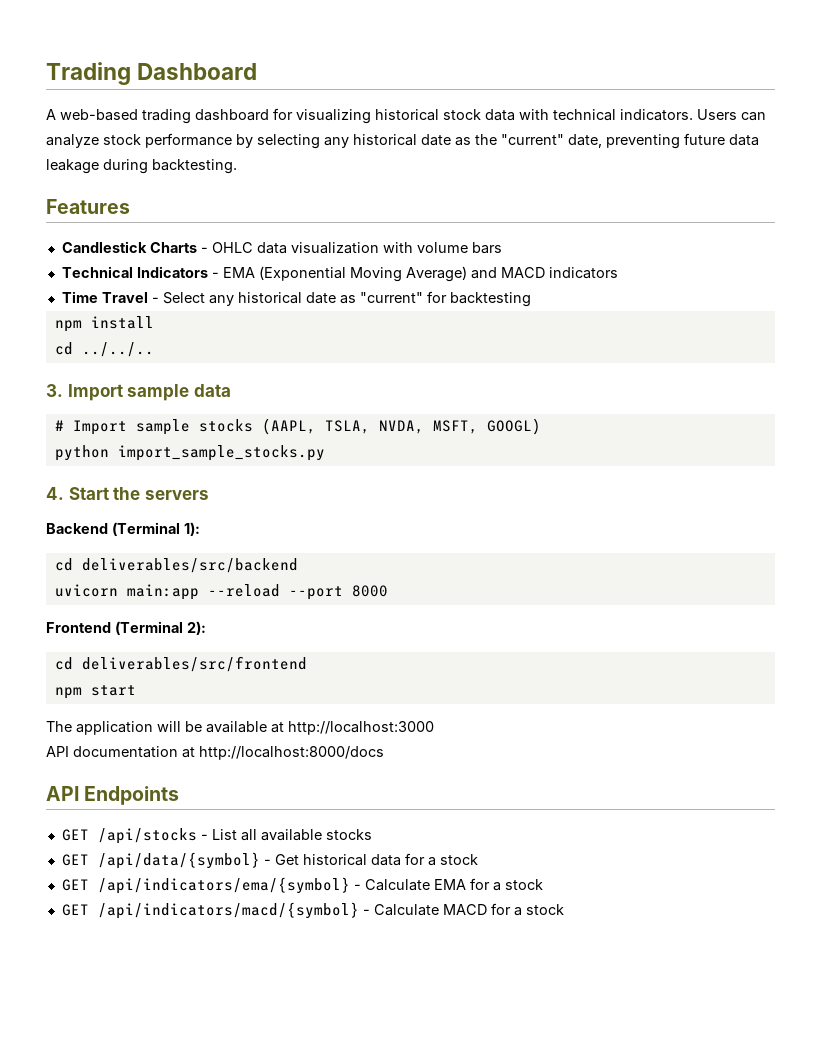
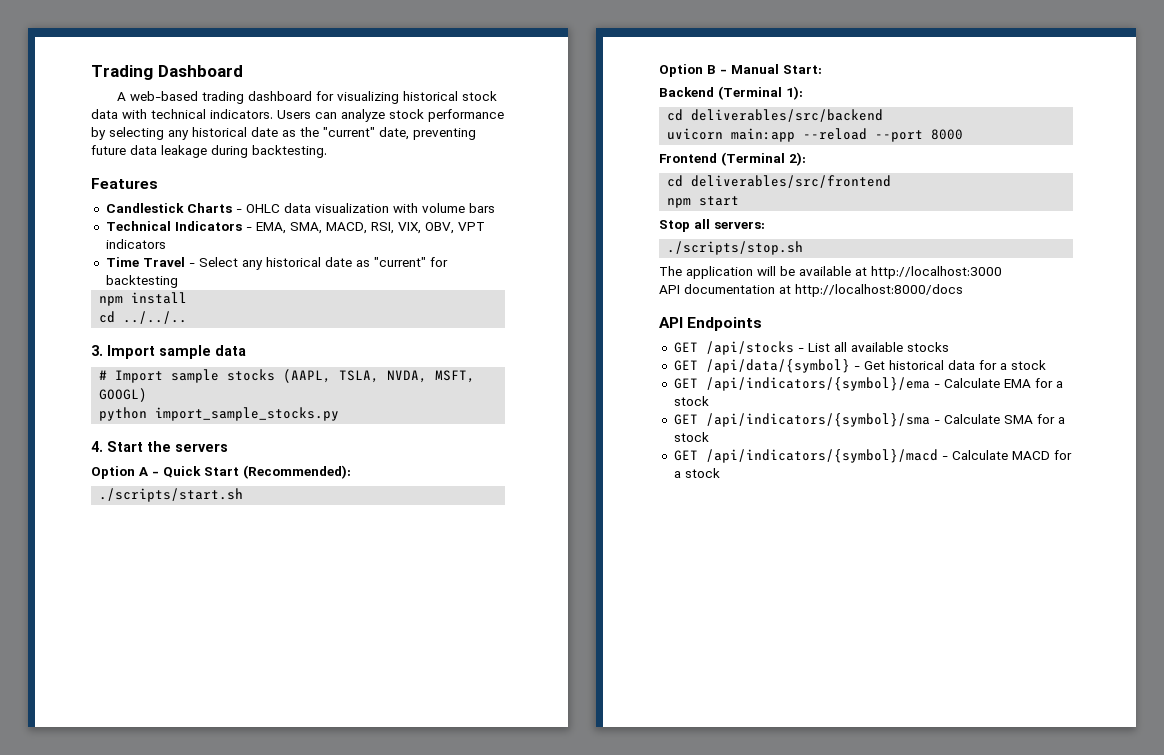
[222,266,545,282] EMA (Exponential Moving Average) and MACD -> [255,222,485,234] EMA, SMA, MACD, RSI, VIX, OBV, VPT
(209, 495) none -> [91,465,351,479] [99,488,244,502] [659,64,822,77] // Option A - Quick Start (Recommended): // ./scripts/start.sh // Option B - Manual Start:
(136, 690) none -> [659,219,765,232] [667,241,804,255] // Stop all servers: // ./scripts/stop.sh
[97,877,350,894] /api/indicators/ema/{symbol} -> [705,377,930,391] /api/indicators/{symbol}/ema
[97,902,359,919] /api/indicators/macd/{symbol} -> [705,413,1065,427] [673,432,709,442] [673,449,938,463] /api/indicators/{symbol}/sma - Calculate SMA for a stock // GET /api/indicators/{symbol}/macd

